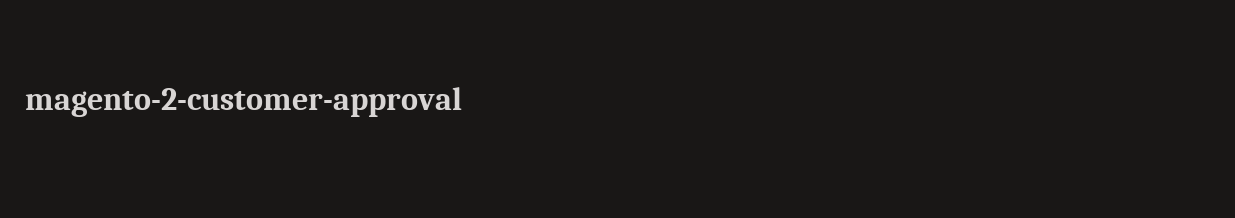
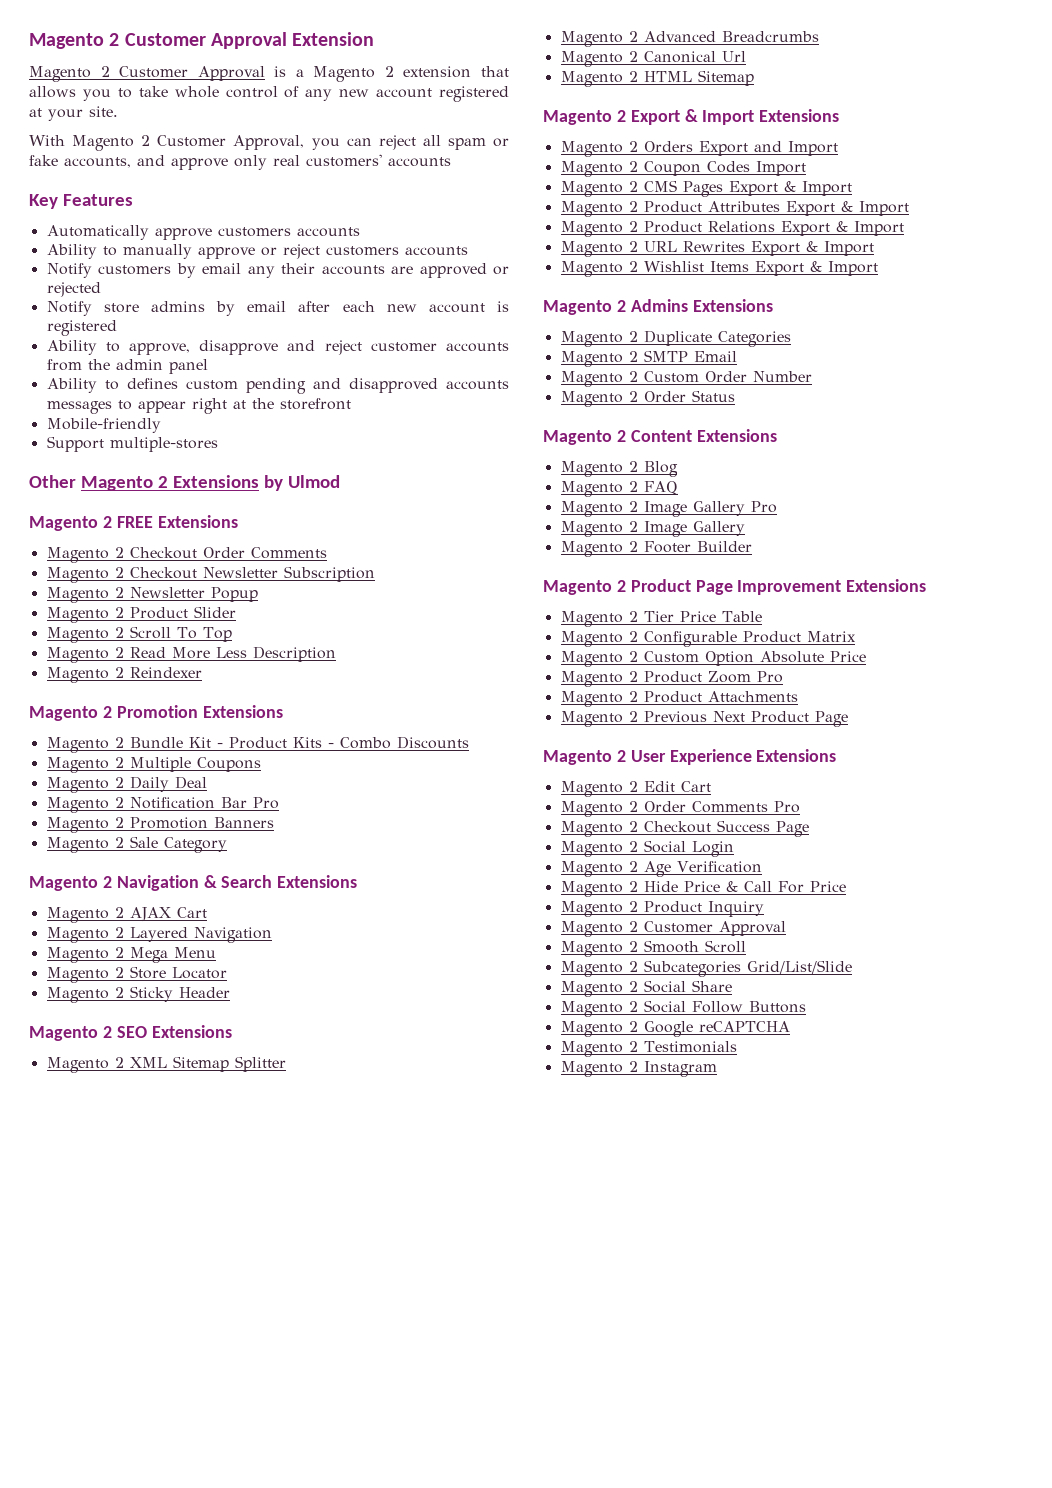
[25,87,462,117] magento-2-customer-approval -> [29,32,375,49] [29,66,509,82] [29,86,509,102] [29,106,118,121] [29,135,510,151] [29,154,451,170] [29,194,133,209] [46,225,360,240] [46,244,468,259] [46,263,509,278] [46,282,101,297] [46,301,510,316] [46,320,117,336] [46,340,509,355] [46,359,208,374] [46,378,510,394] [46,398,351,414] [46,418,161,433] [46,436,218,452] [29,475,340,491] [29,515,238,531] [46,547,327,563] [46,566,375,583] [46,587,258,603] [46,606,236,623] [46,626,232,643] [46,646,336,663] [46,667,202,683] [29,705,283,721] [46,736,469,753] [46,757,261,773] [46,776,207,793] [46,797,279,813] [46,817,274,833] [46,836,227,853] [29,875,358,891] [46,907,207,923] [46,927,272,943] [46,947,216,963] [46,966,227,983] [46,986,230,1003] [29,1025,232,1041] [46,1056,286,1073] [560,31,819,47] [560,51,746,67] [560,70,754,87] [543,109,840,125] [560,141,838,157] [560,161,806,177] [560,180,852,197] [560,201,909,217] [560,221,904,237] [560,241,874,257] [560,261,878,277] [543,299,773,315] [560,330,791,347] [560,350,737,367] [560,371,812,387] [560,390,735,407] [543,429,777,445] [560,461,678,477] [560,481,678,497] [560,501,777,517] [560,521,745,537] [560,541,752,557] [543,579,927,595] [560,611,762,627] [560,631,856,647] [560,651,866,667] [560,671,783,687] [560,691,798,707] [560,711,848,727] [543,749,837,765] [560,781,711,797] [560,801,800,817] [560,820,809,837] [560,840,734,857] [560,861,762,877] [560,881,846,897] [560,901,764,917] [560,921,786,937] [560,940,746,957] [560,960,852,977] [560,980,732,997] [560,1000,806,1017] [560,1021,790,1037] [560,1041,737,1057] [560,1061,717,1077] Magento 2 Customer Approval Extension // Magento 2 Customer Approval is a Magento 2 extension that allows you to take whole control of any new account registered at your site. // With Magento 2 Customer Approval, you can reject all spam or fake accounts, and approve only real customers' accounts // Key Features // Automatically approve customers accounts // Ability to manually approve or reject customers accounts // Notify customers by email any their accounts are approved or rejected // Notify store admins by email after each new account is registered // Ability to approve, disapprove and reject customer accounts from the admin panel // Ability to defines custom pending and disapproved accounts messages to appear right at the storefront // Mobile-friendly // Support multiple-stores // Other Magento 2 Extensions by Ulmod // Magento 2 FREE Extensions // Magento 2 Checkout Order Comments // Magento 2 Checkout Newsletter Subscription // Magento 2 Newsletter Popup // Magento 2 Product Slider // Magento 2 Scroll To Top // Magento 2 Read More Less Description // Magento 2 Reindexer // Magento 2 Promotion Extensions // Magento 2 Bundle Kit - Product Kits - Combo Discounts // Magento 2 Multiple Coupons // Magento 2 Daily Deal // Magento 2 Notification Bar Pro // Magento 2 Promotion Banners // Magento 2 Sale Category // Magento 2 Navigation & Search Extensions // Magento 2 AJAX Cart // Magento 2 Layered Navigation // Magento 2 Mega Menu // Magento 2 Store Locator // Magento 2 Sticky Header // Magento 2 SEO Extensions // Magento 2 XML Sitemap Splitter // Magento 2 Advanced Breadcrumbs // Magento 2 Canonical Url // Magento 2 HTML Sitemap // Magento 2 Export & Import Extensions // Magento 2 Orders Export and Import // Magento 2 Coupon Codes Import // Magento 2 CMS Pages Export & Import // Magento 2 Product Attributes Export & Import // Magento 2 Product Relations Export & Import // Magento 2 URL Rewrites Export & Import // Magento 2 Wishlist Items Export & Import // Magento 2 Admins Extensions // Magento 2 Duplicate Categories // Magento 2 SMTP Email // Magento 2 Custom Order Number // Magento 2 Order Status // Magento 2 Content Extensions // Magento 2 Blog // Magento 2 FAQ // Magento 2 Image Gallery Pro // Magento 2 Image Gallery // Magento 2 Footer Builder // Magento 2 Product Page Improvement Extensions // Magento 2 Tier Price Table // Magento 2 Configurable Product Matrix // Magento 2 Custom Option Absolute Price // Magento 2 Product Zoom Pro // Magento 2 Product Attachments // Magento 2 Previous Next Product Page // Magento 2 User Experience Extensions // Magento 2 Edit Cart // Magento 2 Order Comments Pro // Magento 2 Checkout Success Page // Magento 2 Social Login // Magento 2 Age Verification // Magento 2 Hide Price & Call For Price // Magento 2 Product Inquiry // Magento 2 Customer Approval // Magento 2 Smooth Scroll // Magento 2 Subcategories Grid/List/Slide // Magento 2 Social Share // Magento 2 Social Follow Buttons // Magento 2 Google reCAPTCHA // Magento 2 Testimonials // Magento 2 Instagram

